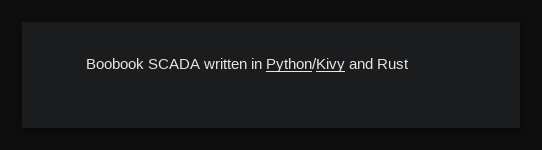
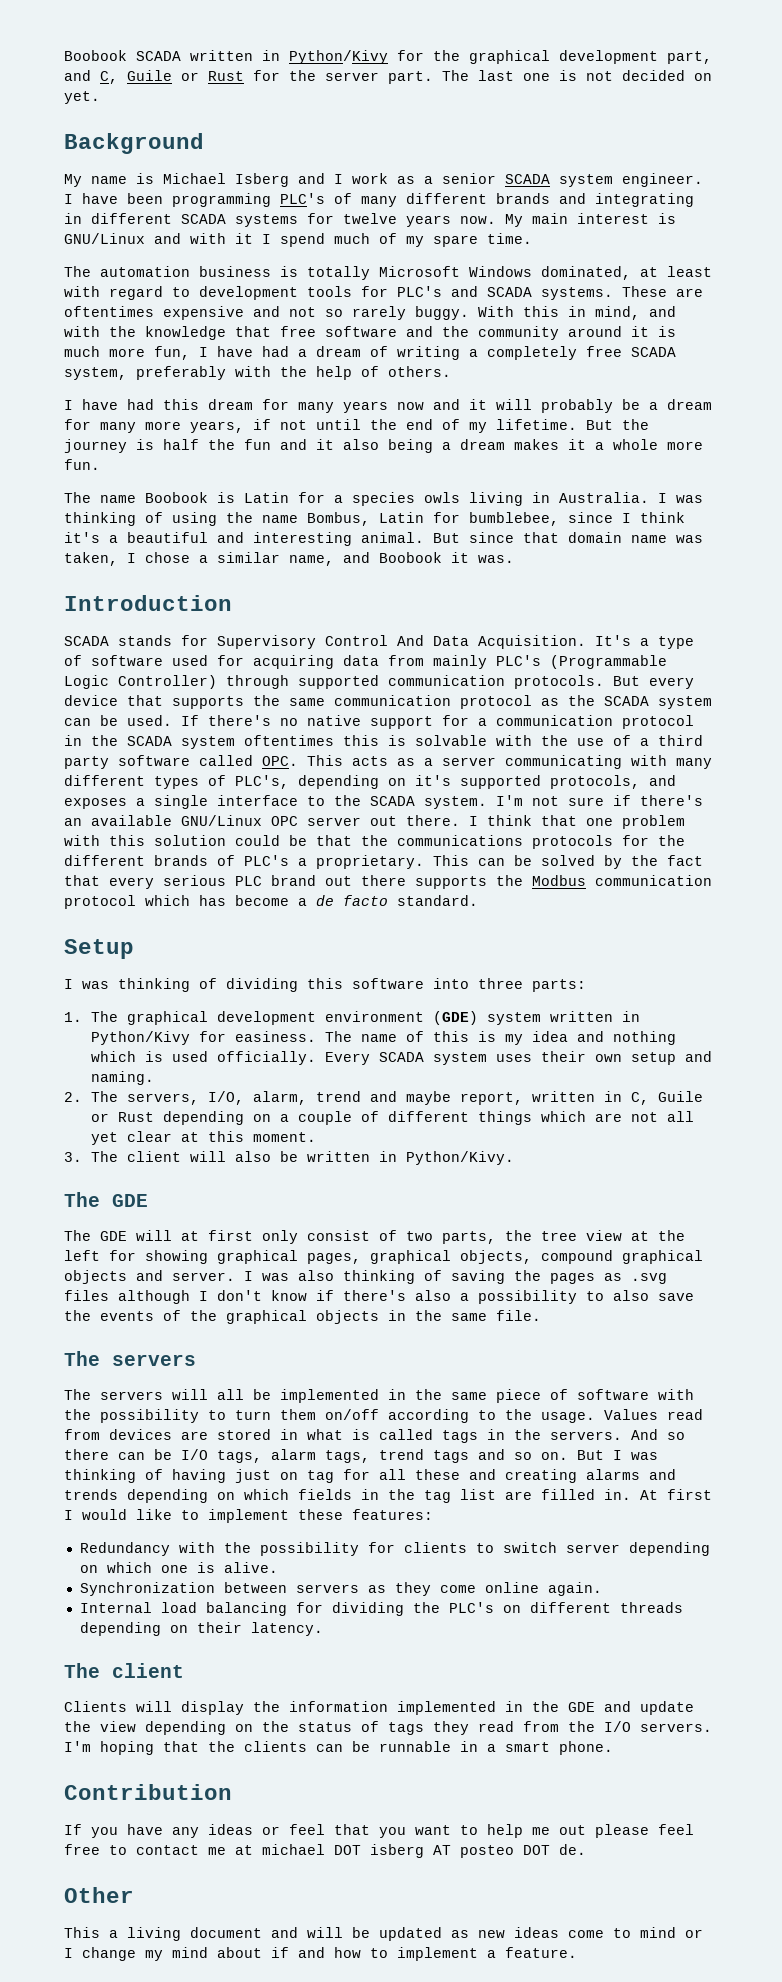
[349,58,410,69] and Rust -> [397,50,712,64] [64,70,712,84] [64,91,100,104] [64,133,204,154] [64,173,703,187] [64,193,694,207] [64,213,676,227] [64,233,532,247] [64,266,712,280] [64,286,703,300] [64,306,676,320] [64,326,676,340] [64,346,676,360] [64,366,451,380] [64,399,712,413] [64,419,649,433] [64,439,703,453] [64,459,100,470] [64,492,703,506] [64,512,685,526] [64,532,703,546] [64,552,514,566] [64,595,232,611] [64,635,694,649] [64,655,667,669] [64,675,694,689] [64,695,712,709] [64,715,694,729] [64,735,703,749] [64,755,712,769] [64,775,676,789] [64,795,703,809] [64,815,685,829] [64,835,685,849] [64,855,703,869] [64,875,712,889] [64,895,478,909] [64,939,134,959] [64,978,586,992] [64,1011,641,1025] [91,1031,677,1045] [91,1051,713,1065] [91,1071,155,1085] [64,1091,704,1105] [91,1111,695,1125] [91,1131,317,1145] [64,1151,515,1165] [64,1192,148,1207] [64,1230,685,1244] [64,1250,703,1264] [64,1270,667,1284] [64,1290,694,1304] [64,1310,541,1324] [64,1351,196,1366] [64,1389,694,1403] [64,1409,703,1423] [64,1429,685,1443] [64,1449,658,1463] [64,1469,676,1483] [64,1489,712,1503] [64,1509,433,1523] [79,1542,710,1556] [79,1562,278,1573] [79,1582,602,1596] [79,1602,683,1616] [79,1622,323,1636] [64,1663,184,1678] [64,1701,694,1715] [64,1721,712,1735] [64,1741,613,1755] [64,1784,232,1800] [64,1824,694,1838] [64,1844,586,1858] [64,1887,134,1903] [64,1927,703,1941] [64,1947,577,1961] for the graphical development part, and C, Guile or Rust for the server part. The last one is not decided on yet. // Background // My name is Michael Isberg and I work as a senior SCADA system engineer. I have been programming PLC's of many different brands and integrating in different SCADA systems for twelve years now. My main interest is GNU/Linux and with it I spend much of my spare time. // The automation business is totally Microsoft Windows dominated, at least with regard to development tools for PLC's and SCADA systems. These are oftentimes expensive and not so rarely buggy. With this in mind, and with the knowledge that free software and the community around it is much more fun, I have had a dream of writing a completely free SCADA system, preferably with the help of others. // I have had this dream for many years now and it will probably be a dream for many more years, if not until the end of my lifetime. But the journey is half the fun and it also being a dream makes it a whole more fun. // The name Boobook is Latin for a species owls living in Australia. I was thinking of using the name Bombus, Latin for bumblebee, since I think it's a beautiful and interesting animal. But since that domain name was taken, I chose a similar name, and Boobook it was. // Introduction // SCADA stands for Supervisory Control And Data Acquisition. It's a type of software used for acquiring data from mainly PLC's (Programmable Logic Controller) through supported communication protocols. But every device that supports the same communication protocol as the SCADA system can be used. If there's no native support for a communication protocol in the SCADA system oftentimes this is solvable with the use of a third party software called OPC. This acts as a server communicating with many different types of PLC's, depending on it's supported protocols, and exposes a single interface to the SCADA system. I'm not sure if there's an available GNU/Linux OPC server out there. I think that one problem with this solution could be that the communications protocols for the different brands of PLC's a proprietary. This can be solved by the fact that every serious PLC brand out there supports the Modbus communication protocol which has become a de facto standard. // Setup // I was thinking of dividing this software into three parts: // 1. The graphical development environment (GDE) system written in Python/Kivy for easiness. The name of this is my idea and nothing which is used officially. Every SCADA system uses their own setup and naming. // 2. The servers, I/O, alarm, trend and maybe report, written in C, Guile or Rust depending on a couple of different things which are not all yet clear at this moment. // 3. The client will also be written in Python/Kivy. // The GDE // The GDE will at first only consist of two parts, the tree view at the left for showing graphical pages, graphical objects, compound graphical objects and server. I was also thinking of saving the pages as .svg files although I don't know if there's also a possibility to also save the events of the graphical objects in the same file. // The servers // The servers will all be implemented in the same piece of software with the possibility to turn them on/off according to the usage. Values read from devices are stored in what is called tags in the servers. And so there can be I/O tags, alarm tags, trend tags and so on. But I was thinking of having just on tag for all these and creating alarms and trends depending on which fields in the tag list are filled in. At first I would like to implement these features: // Redundancy with the possibility for clients to switch server depending on which one is alive. // Synchronization between servers as they come online again. // Internal load balancing for dividing the PLC's on different threads depending on their latency. // The client // Clients will display the information implemented in the GDE and update the view depending on the status of tags they read from the I/O servers. I'm hoping that the clients can be runnable in a smart phone. // Contribution // If you have any ideas or feel that you want to help me out please feel free to contact me at michael DOT isberg AT posteo DOT de. // Other // This a living document and will be updated as new ideas come to mind or I change my mind about if and how to implement a feature.

